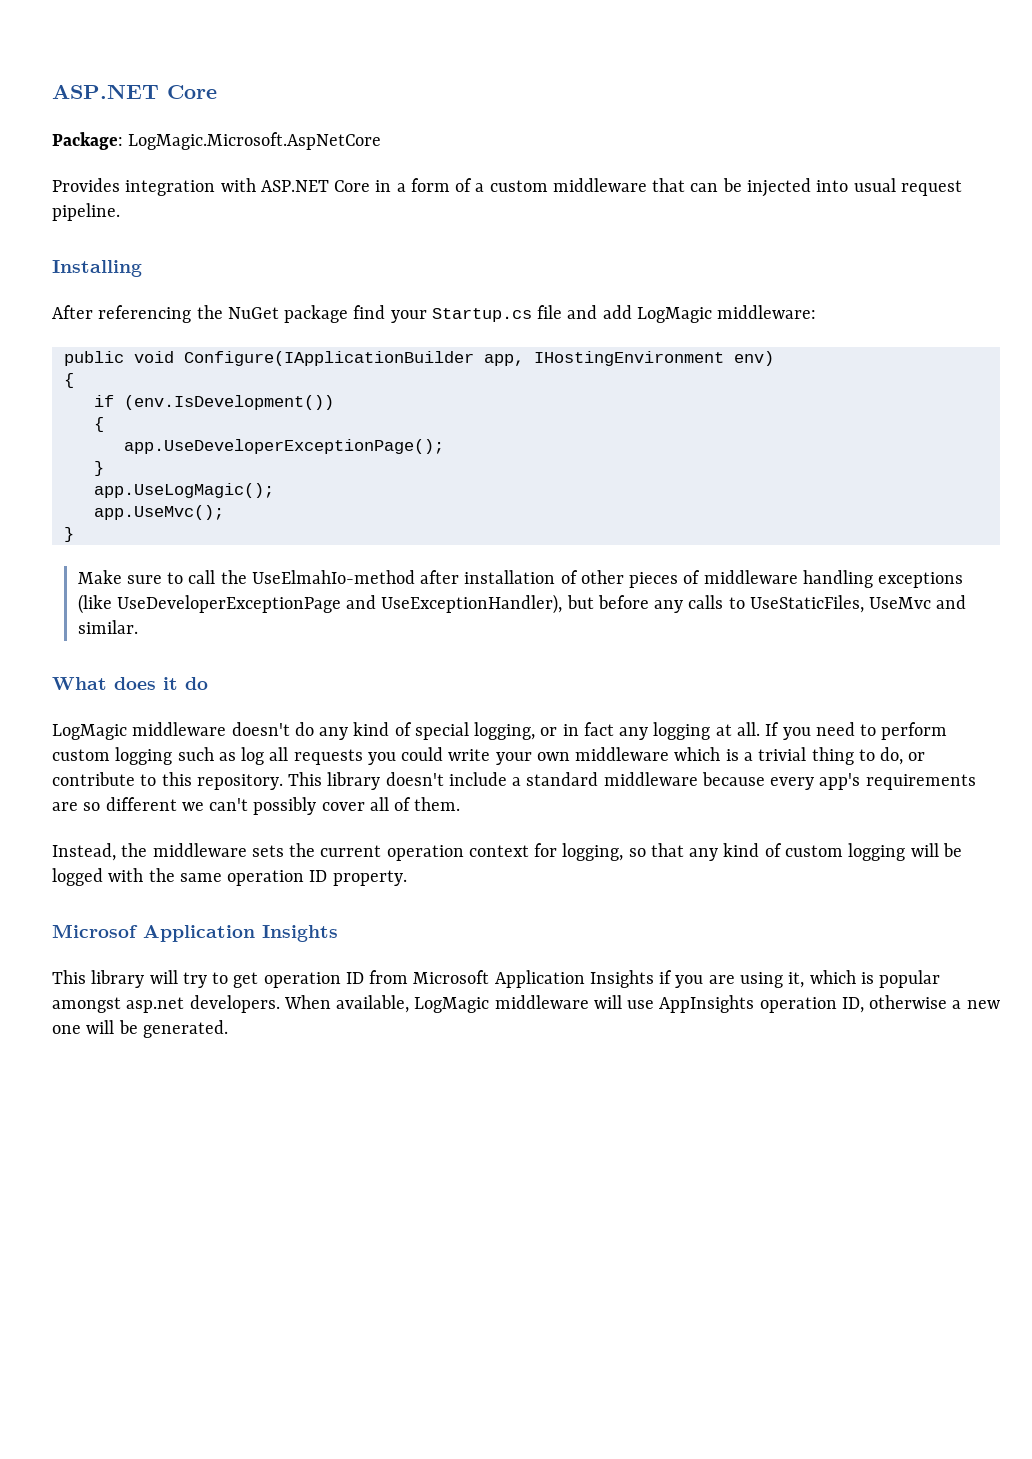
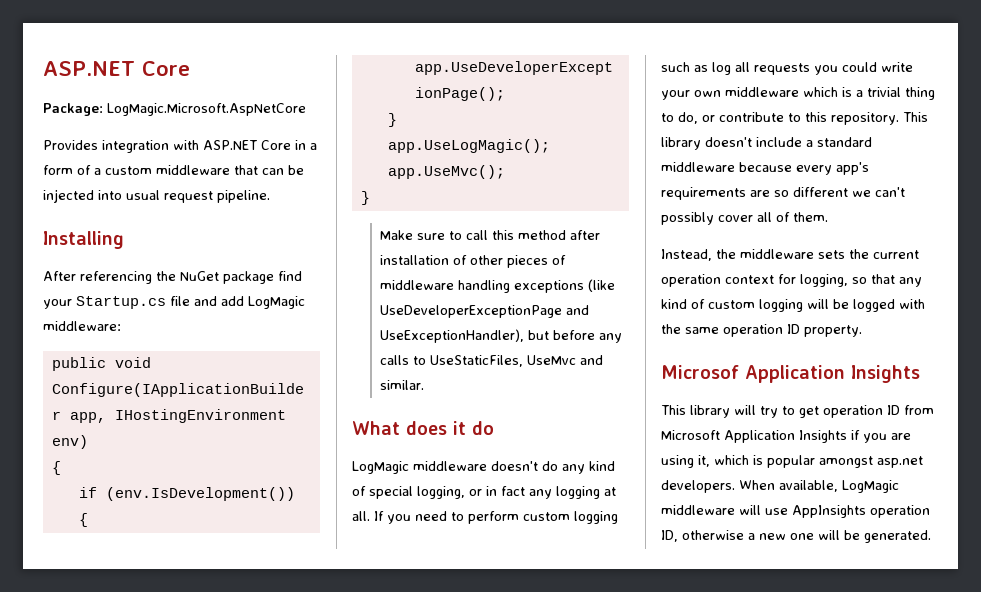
[220,570,415,584] the UseElmahIo-method -> [492,230,567,240] this method

